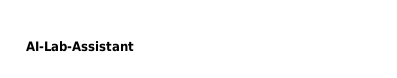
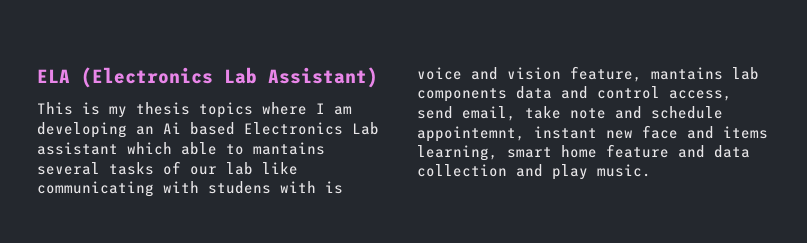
[26,41,134,52] AI-Lab-Assistant -> [37,67,378,88] [37,102,352,118] [37,122,379,138] [37,142,325,155] [37,161,298,175] [37,181,343,197] [417,66,759,82] [417,86,732,102] [417,106,723,121] [417,125,768,142] [417,144,750,161] [417,164,651,180] ELA (Electronics Lab Assistant) // This is my thesis topics where I am developing an Ai based Electronics Lab assistant which able to mantains several tasks of our lab like communicating with studens with is voice and vision feature, mantains lab components data and control access, send email, take note and schedule appointemnt, instant new face and items learning, smart home feature and data collection and play music.

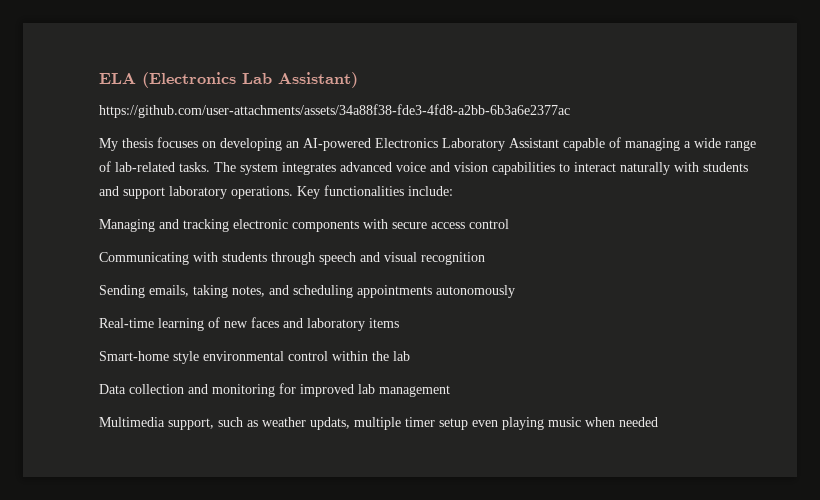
[37,102,352,118] [37,122,379,138] [37,142,325,155] [37,161,298,175] [37,181,343,197] [417,66,759,82] [417,86,732,102] [417,106,723,121] [417,125,768,142] [417,144,750,161] [417,164,651,180] This is my thesis topics where I am developing an Ai based Electronics Lab assistant which able to mantains several tasks of our lab like communicating with studens with is voice and vision feature, mantains lab components data and control access, send email, take note and schedule appointemnt, instant new face and items learning, smart home feature and data collection and play music. -> [99,104,570,118] [99,137,756,151] [99,161,748,175] [99,185,453,199] [99,219,509,232] [99,252,485,265] [99,285,515,298] [99,317,399,331] [99,351,410,364] [99,383,450,397] [99,417,658,430] https://github.com/user-attachments/assets/34a88f38-fde3-4fd8-a2bb-6b3a6e2377ac // My thesis focuses on developing an AI-powered Electronics Laboratory Assistant capable of managing a wide range of lab-related tasks. The system integrates advanced voice and vision capabilities to interact naturally with students and support laboratory operations. Key functionalities include: // Managing and tracking electronic components with secure access control // Communicating with students through speech and visual recognition // Sending emails, taking notes, and scheduling appointments autonomously // Real-time learning of new faces and laboratory items // Smart-home style environmental control within the lab // Data collection and monitoring for improved lab management // Multimedia support, such as weather updats, multiple timer setup even playing music when needed

